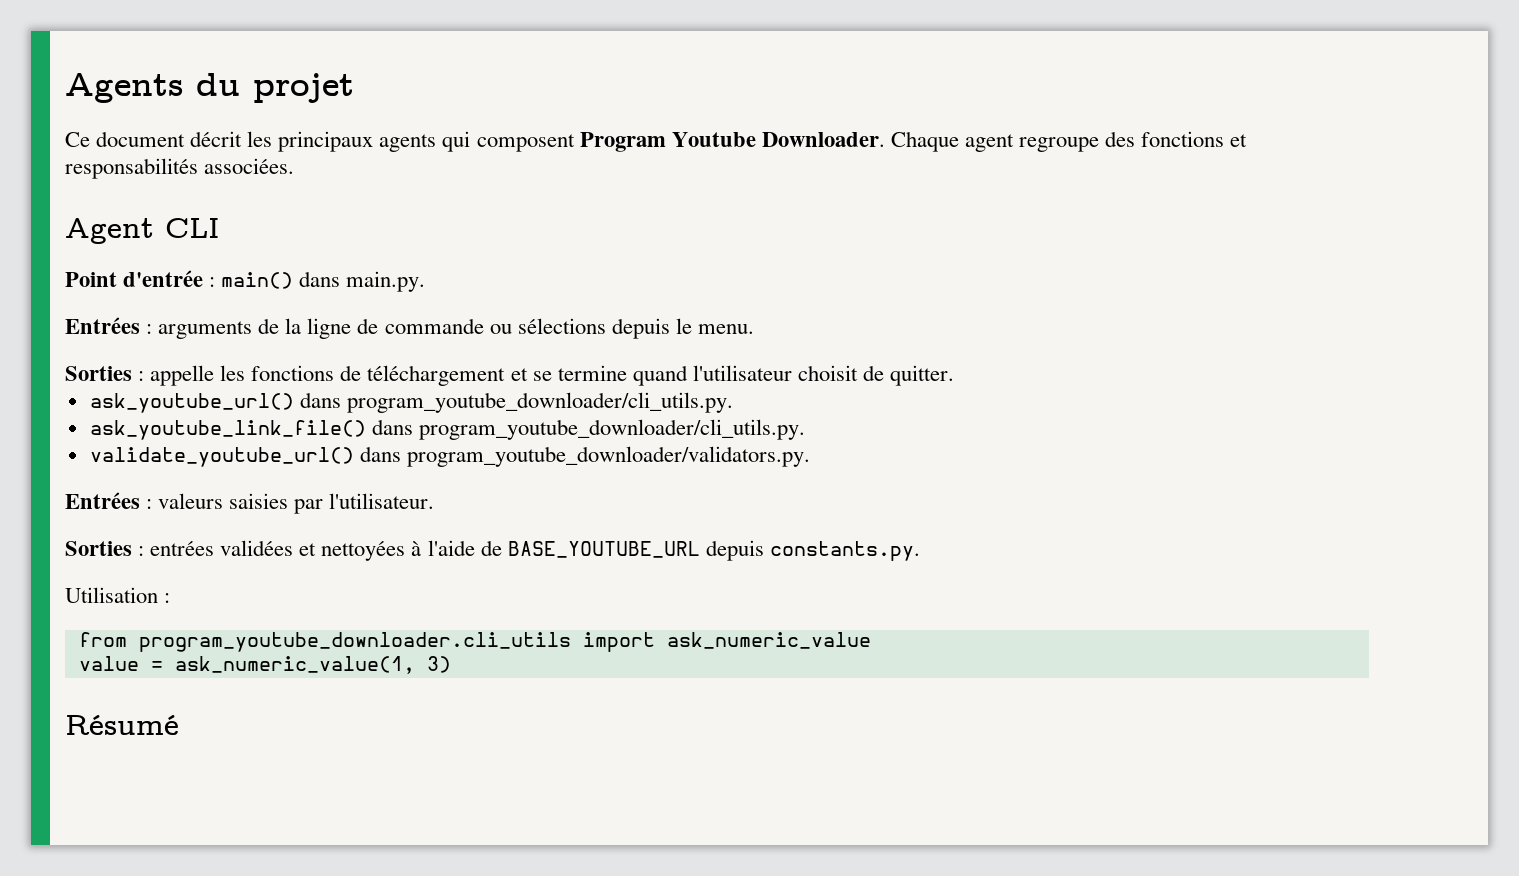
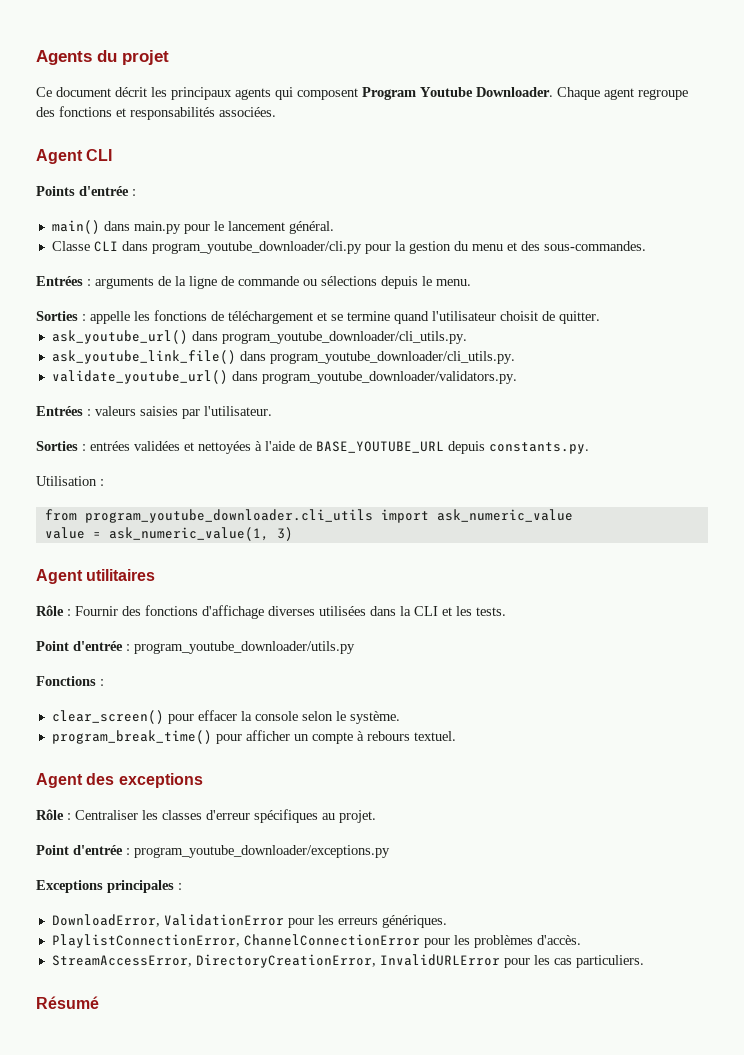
[65,270,216,287] Point d'entrée : -> [36,186,136,196] Points d'entrée : //
[346,271,426,292] main.py. -> [133,221,334,234] [51,241,646,254] main.py pour le lancement général. // Classe CLI dans program_youtube_downloader/cli.py pour la gestion du menu et des sous-commandes.
(451, 664) none -> [36,569,156,584] [36,605,506,619] [36,641,355,654] [36,676,104,686] [51,710,400,724] [51,730,456,744] [36,773,203,788] [36,809,376,823] [36,845,390,858] [36,880,182,893] [51,914,447,928] [51,934,581,948] [51,954,644,968] // Agent utilitaires // Rôle : Fournir des fonctions d'affichage diverses utilisées dans la CLI et les tests. // Point d'entrée : program_youtube_downloader/utils.py // Fonctions : // clear_screen() pour effacer la console selon le système. // program_break_time() pour afficher un compte à rebours textuel. // Agent des exceptions // Rôle : Centraliser les classes d'erreur spécifiques au projet. // Point d'entrée : program_youtube_downloader/exceptions.py // Exceptions principales : // DownloadError, ValidationError pour les erreurs génériques. // PlaylistConnectionError, ChannelConnectionError pour les problèmes d'accès. // StreamAccessError, DirectoryCreationError, InvalidURLError pour les cas particuliers.

